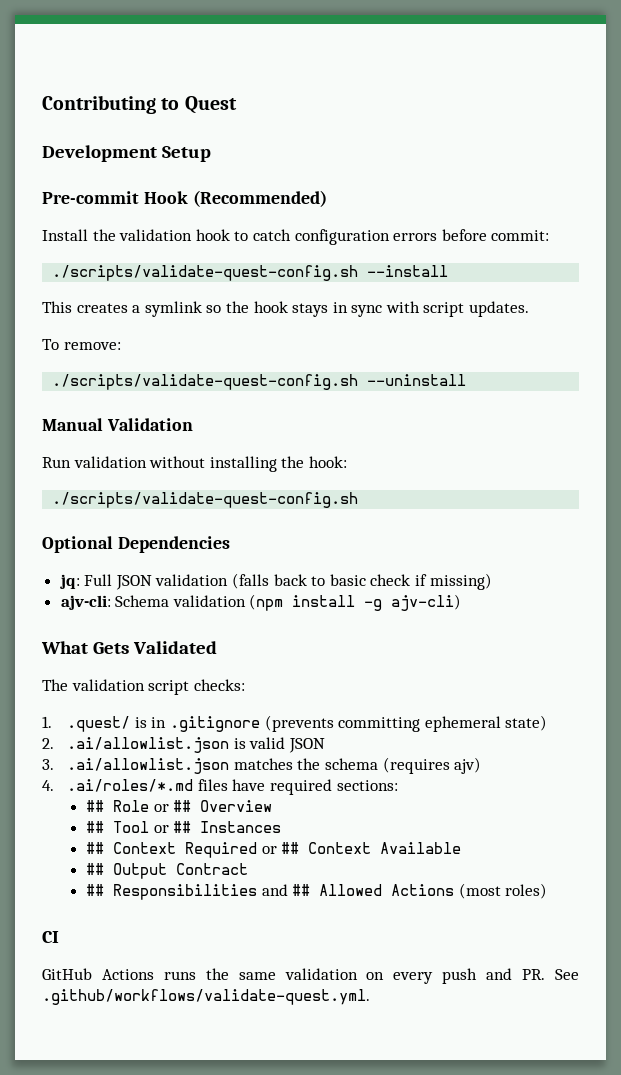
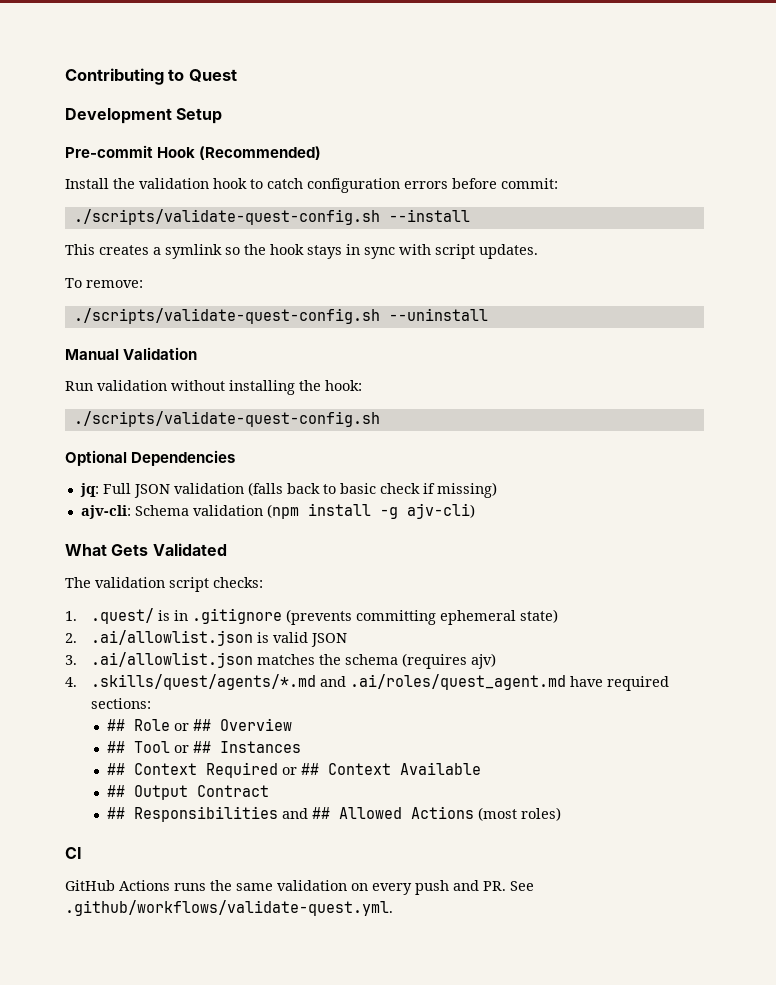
[67,779,228,792] .ai/roles/*.md files -> [91,674,567,690] .skills/quest/agents/*.md and .ai/roles/quest_agent.md

